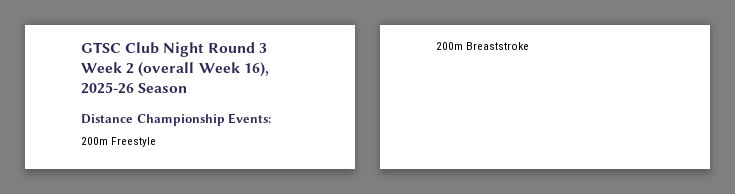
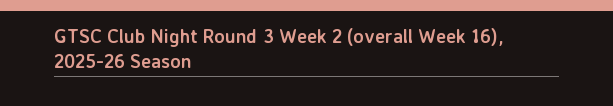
[81,113,272,126] [81,137,157,147] [436,42,530,50] // Distance Championship Events: // 200m Freestyle // 200m Breaststroke -> (192, 61) none

